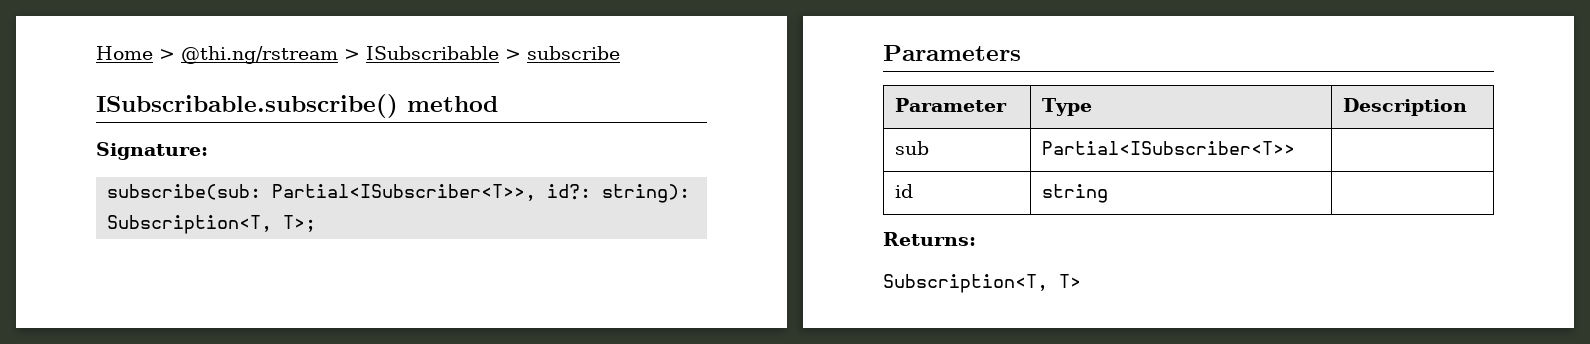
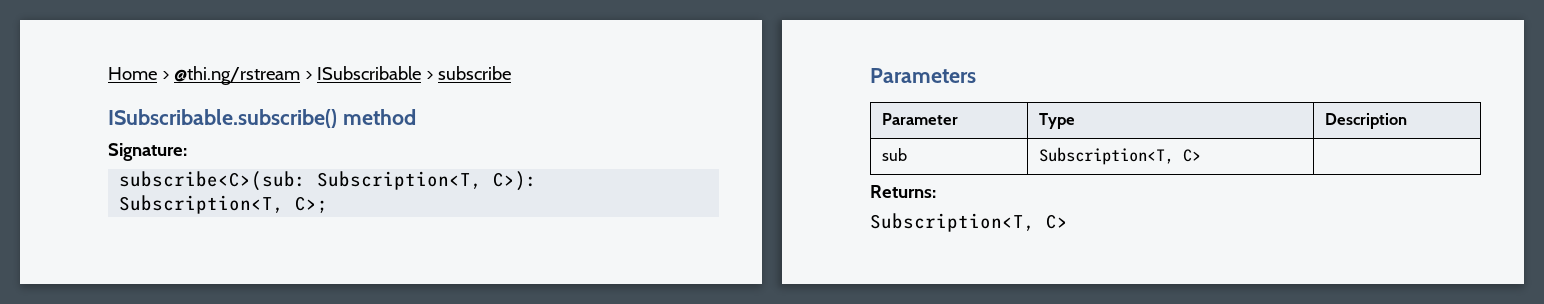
[107,184,691,203] [107,215,317,234] subscribe(sub: Partial<ISubscriber<T>>, id?: string): Subscription<T, T>; -> [119,171,538,191] [119,195,329,214] subscribe<C>(sub: Subscription<T, C>): Subscription<T, C>;
[1041,141,1295,155] [894,184,913,198] [1041,184,1108,203] Partial<ISubscriber<T>> | // id | string -> [1039,147,1202,165] Subscription<T, C>
[1059,274,1081,288] T> -> [1046,214,1068,229] C>

